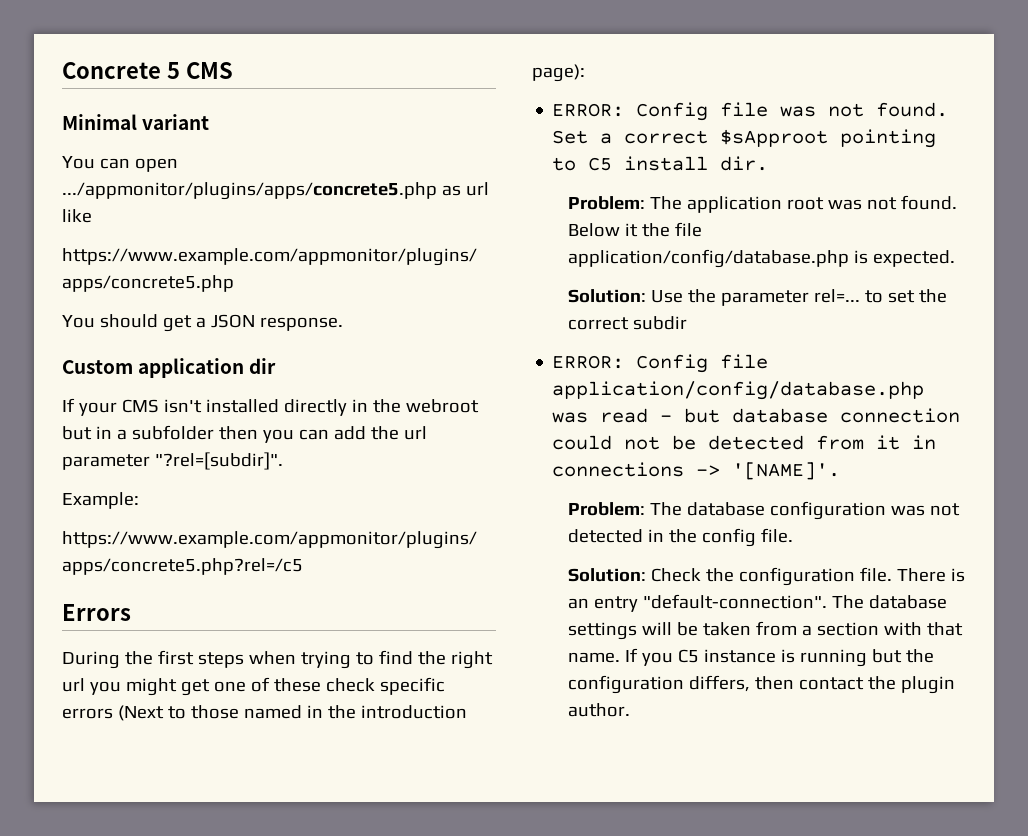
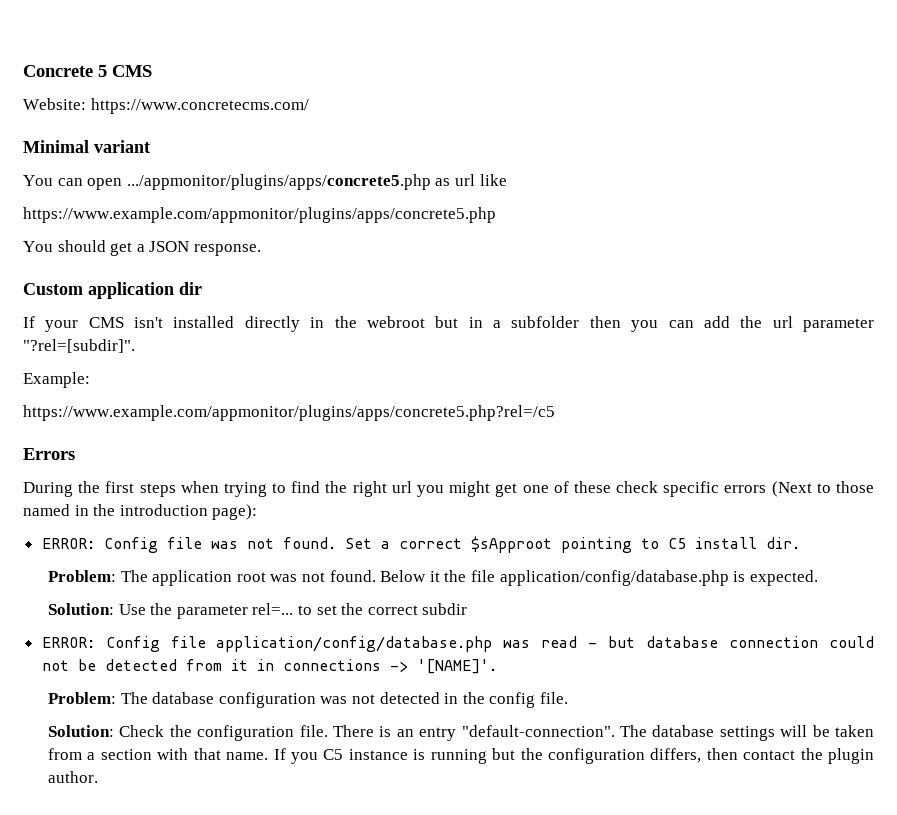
(233, 70) none -> [23,98,309,114] // Website: https://www.concretecms.com/

